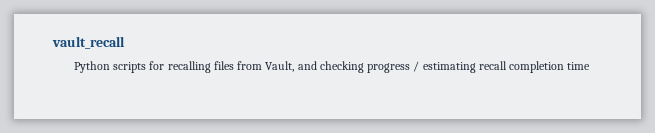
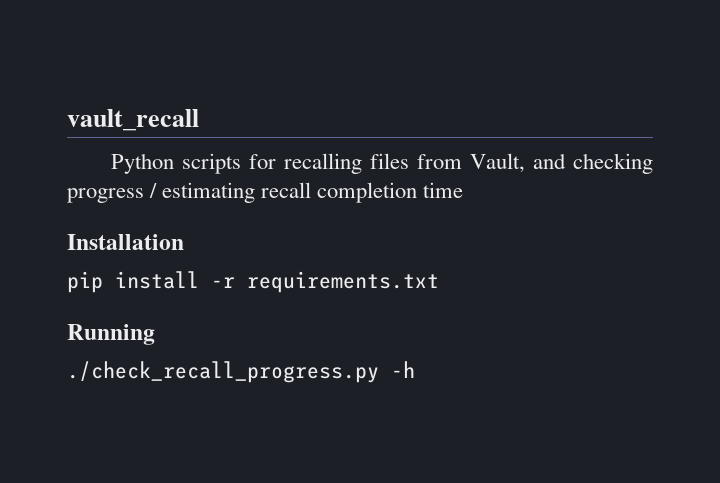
(591, 66) none -> [67,234,184,250] [67,271,439,293] [67,324,155,345] [67,361,415,383] // Installation // pip install -r requirements.txt // Running // ./check_recall_progress.py -h

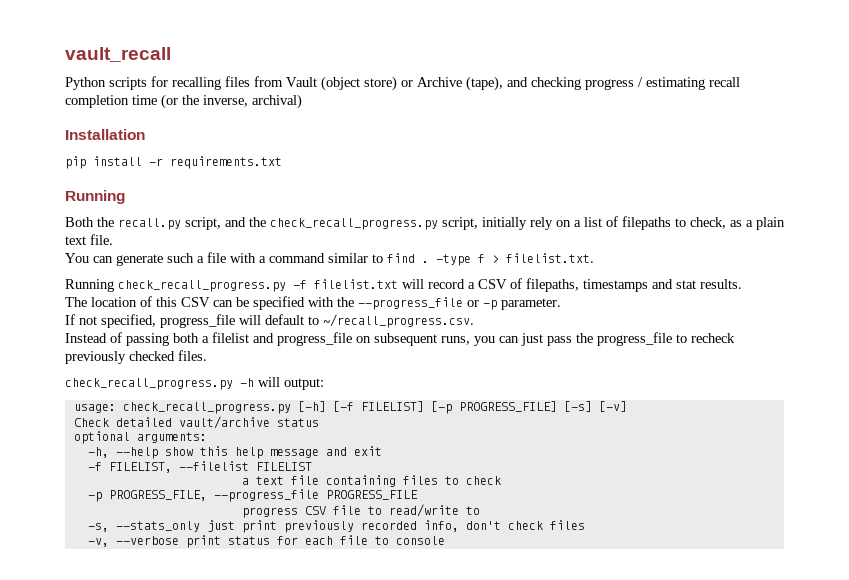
[470,153,526,173] Vault, -> [286,76,503,91] Vault (object store) or Archive (tape),
(464, 190) none -> [161,94,302,109] (or the inverse, archival)
[67,361,415,383] ./check_recall_progress.py -h -> [65,216,785,230] [65,234,113,245] [65,252,594,266] [65,278,742,292] [65,296,561,310] [65,314,474,328] [65,332,735,346] [65,350,207,364] [65,377,324,390] [73,401,627,414] [73,416,319,429] [73,431,207,444] [87,446,382,459] [87,461,312,473] [241,475,501,487] [87,489,418,502] [241,504,480,518] [87,520,585,533] [87,535,445,548] Both the recall.py script, and the check_recall_progress.py script, initially rely on a list of filepaths to check, as a plain text file. // You can generate such a file with a command similar to find . -type f > filelist.txt. // Running check_recall_progress.py -f filelist.txt will record a CSV of filepaths, timestamps and stat results. // The location of this CSV can be specified with the --progress_file or -p parameter. // If not specified, progress_file will default to ~/recall_progress.csv. // Instead of passing both a filelist and progress_file on subsequent runs, you can just pass the progress_file to recheck previously checked files. // check_recall_progress.py -h will output: // usage: check_recall_progress.py [-h] [-f FILELIST] [-p PROGRESS_FILE] [-s] [-v] // Check detailed vault/archive status // optional arguments: // -h, --help show this help message and exit // -f FILELIST, --filelist FILELIST // a text file containing files to check // -p PROGRESS_FILE, --progress_file PROGRESS_FILE // progress CSV file to read/write to // -s, --stats_only just print previously recorded info, don't check files // -v, --verbose print status for each file to console

